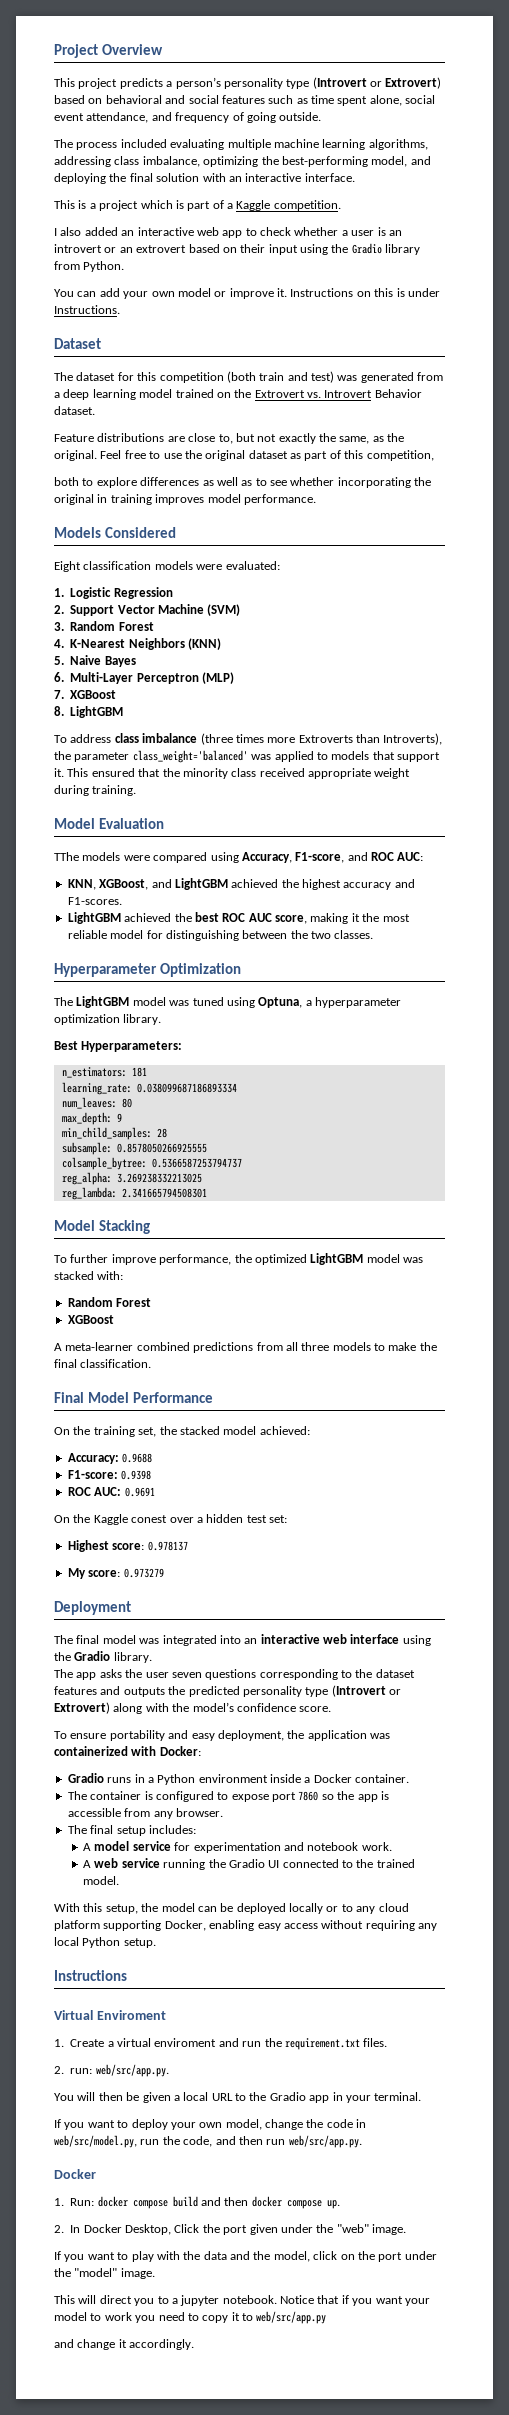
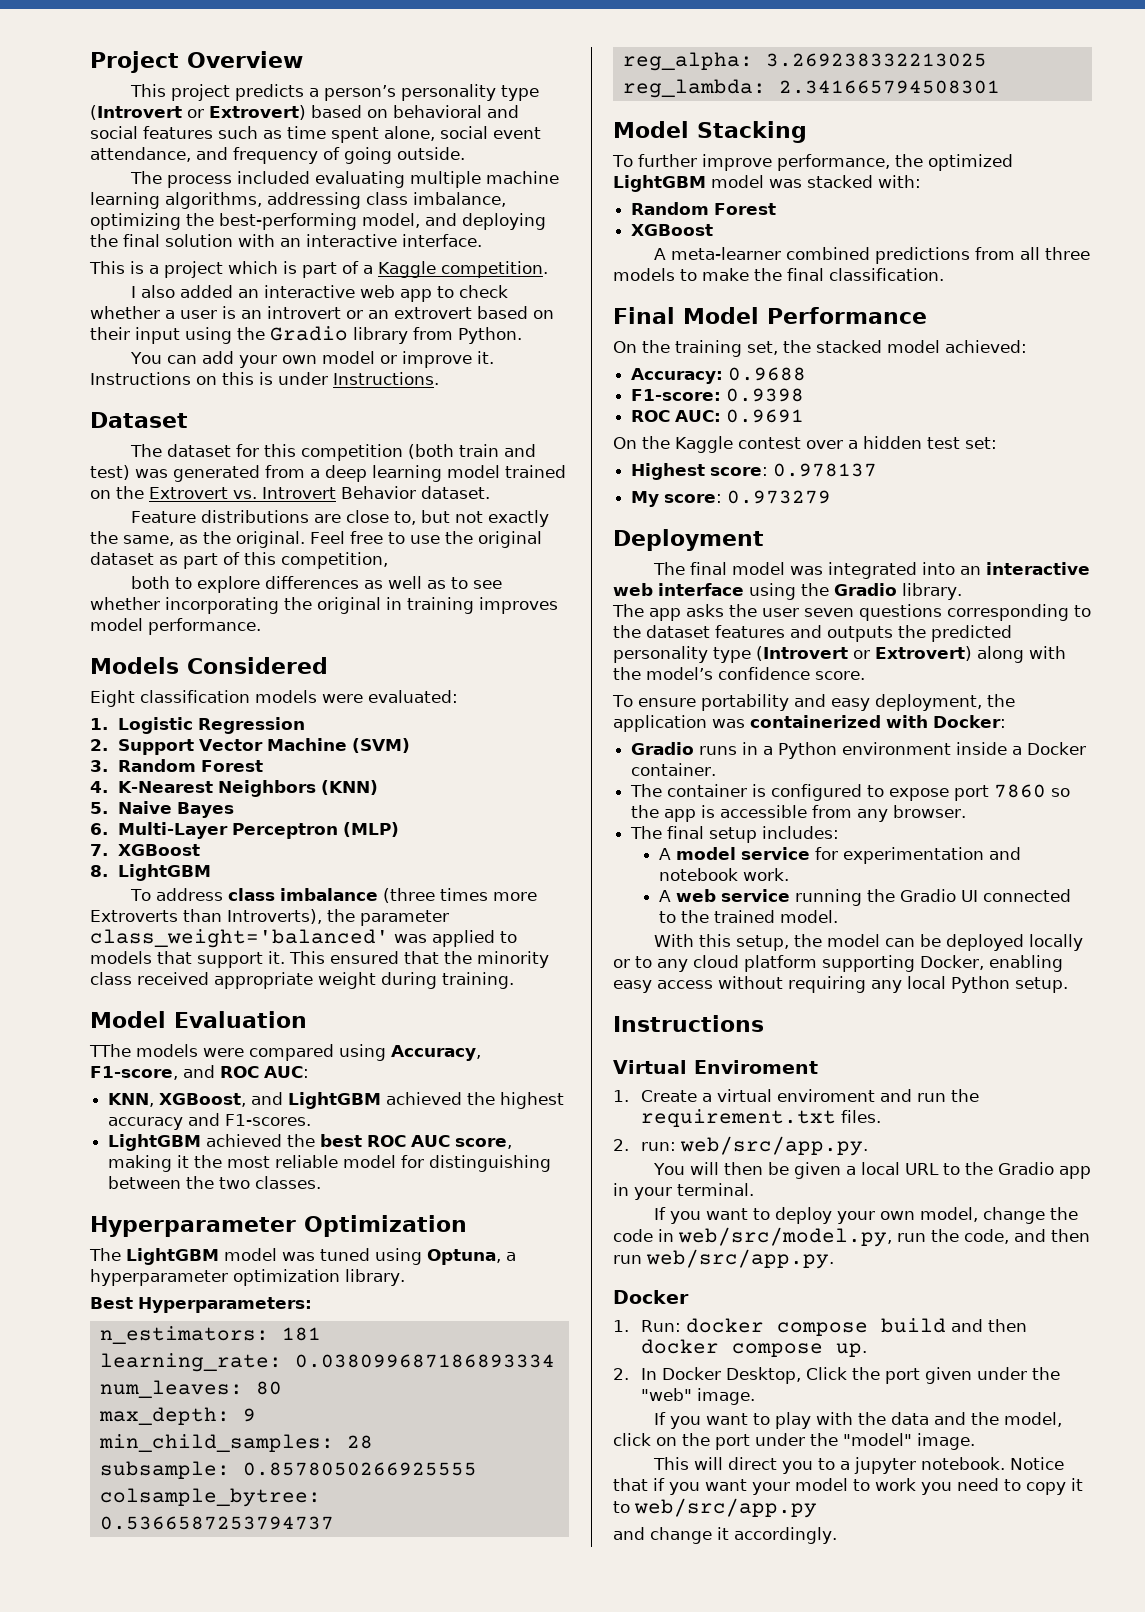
[131,1515,168,1523] conest -> [738,437,801,449] contest

